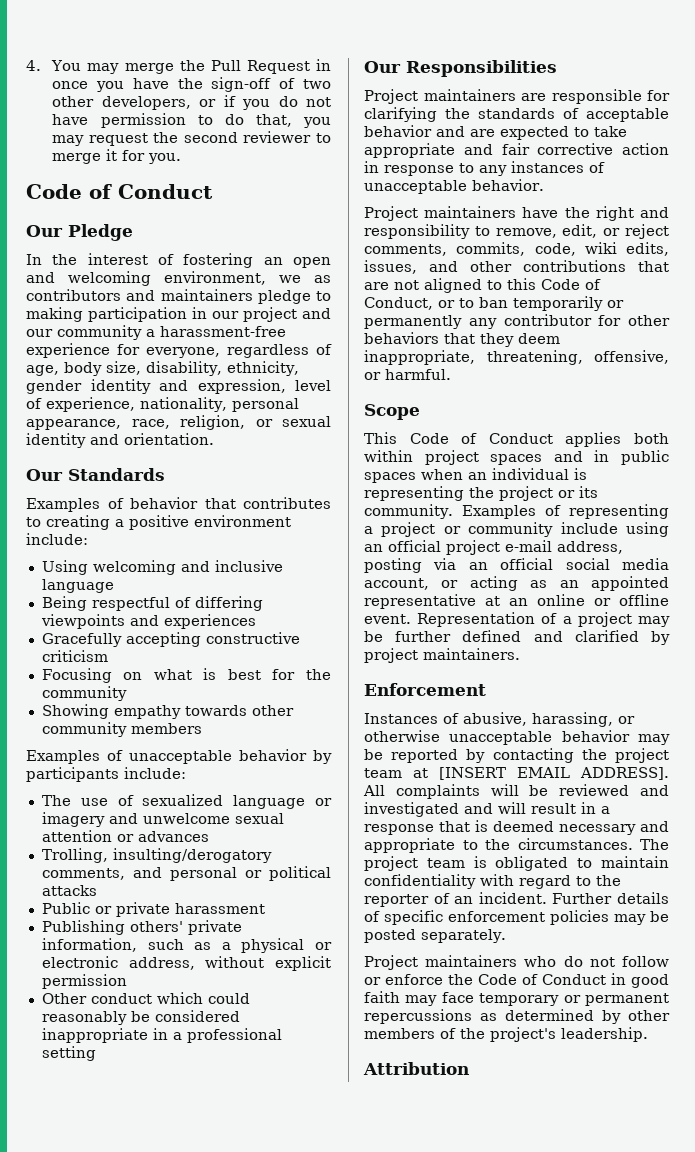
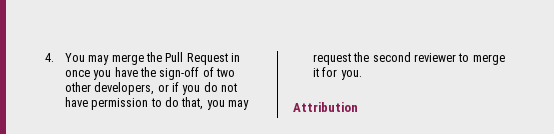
[26,184,213,199] [26,224,133,241] [26,253,331,268] [26,271,331,286] [26,289,331,304] [26,307,331,322] [26,325,286,340] [26,343,332,358] [26,361,299,376] [26,379,331,394] [26,397,299,412] [26,415,331,430] [26,433,214,448] [26,468,165,481] [26,497,331,512] [26,515,291,530] [26,533,88,545] [41,560,283,575] [41,579,114,593] [41,596,263,611] [40,614,256,629] [41,632,300,647] [41,650,108,662] [41,668,331,683] [41,686,127,701] [41,704,294,719] [41,722,202,737] [26,749,332,764] [26,767,186,782] [41,794,332,809] [41,812,284,827] [41,830,209,842] [41,848,272,863] [41,866,331,881] [41,885,97,896] [41,902,265,917] [41,920,242,935] [41,938,333,953] [41,956,331,971] [41,974,127,989] [41,992,250,1004] [41,1010,240,1025] [41,1028,282,1043] [41,1046,96,1061] [364,60,557,77] [364,89,670,104] [364,107,669,122] [364,125,627,140] [364,143,669,158] [364,161,605,176] [364,179,544,194] [364,206,669,221] [364,224,669,239] [364,242,669,256] [364,260,669,274] [364,278,601,293] [364,296,624,311] [364,314,670,329] [364,332,560,347] [364,350,669,365] [364,369,451,380] [364,404,420,420] [364,432,669,447] [364,450,669,465] [364,468,587,483] [364,486,598,501] [364,504,669,519] [364,522,669,537] [364,540,623,555] [364,558,669,573] [364,576,669,591] [364,594,669,609] [364,612,670,627] [364,630,670,645] [364,648,520,663] [364,683,486,696] [364,712,635,727] [364,730,670,745] [364,748,669,763] [364,767,669,780] [363,784,669,799] [364,802,610,817] [364,820,669,835] [364,838,669,853] [364,856,669,871] [364,874,621,889] [364,892,669,907] [364,910,669,925] [364,929,506,943] [364,955,669,970] [364,973,669,988] [364,991,669,1006] [364,1009,670,1024] [364,1027,648,1042] // Code of Conduct // Our Pledge // In the interest of fostering an open and welcoming environment, we as contributors and maintainers pledge to making participation in our project and our community a harassment-free experience for everyone, regardless of age, body size, disability, ethnicity, gender identity and expression, level of experience, nationality, personal appearance, race, religion, or sexual identity and orientation. // Our Standards // Examples of behavior that contributes to creating a positive environment include: // Using welcoming and inclusive language // Being respectful of differing viewpoints and experiences // Gracefully accepting constructive criticism // Focusing on what is best for the community // Showing empathy towards other community members // Examples of unacceptable behavior by participants include: // The use of sexualized language or imagery and unwelcome sexual attention or advances // Trolling, insulting/derogatory comments, and personal or political attacks // Public or private harassment // Publishing others' private information, such as a physical or electronic address, without explicit permission // Other conduct which could reasonably be considered inappropriate in a professional setting // Our Responsibilities // Project maintainers are responsible for clarifying the standards of acceptable behavior and are expected to take appropriate and fair corrective action in response to any instances of unacceptable behavior. // Project maintainers have the right and responsibility to remove, edit, or reject comments, commits, code, wiki edits, issues, and other contributions that are not aligned to this Code of Conduct, or to ban temporarily or permanently any contributor for other behaviors that they deem inappropriate, threatening, offensive, or harmful. // Scope // This Code of Conduct applies both within project spaces and in public spaces when an individual is representing the project or its community. Examples of representing a project or community include using an official project e-mail address, posting via an official social media account, or acting as an appointed representative at an online or offline event. Representation of a project may be further defined and clarified by project maintainers. // Enforcement // Instances of abusive, harassing, or otherwise unacceptable behavior may be reported by contacting the project team at [INSERT EMAIL ADDRESS]. All complaints will be reviewed and investigated and will result in a response that is deemed necessary and appropriate to the circumstances. The project team is obligated to maintain confidentiality with regard to the reporter of an incident. Further details of specific enforcement policies may be posted separately. // Project maintainers who do not follow or enforce the Code of Conduct in good faith may face temporary or permanent repercussions as determined by other members of the project's leadership. -> (362, 75) none

